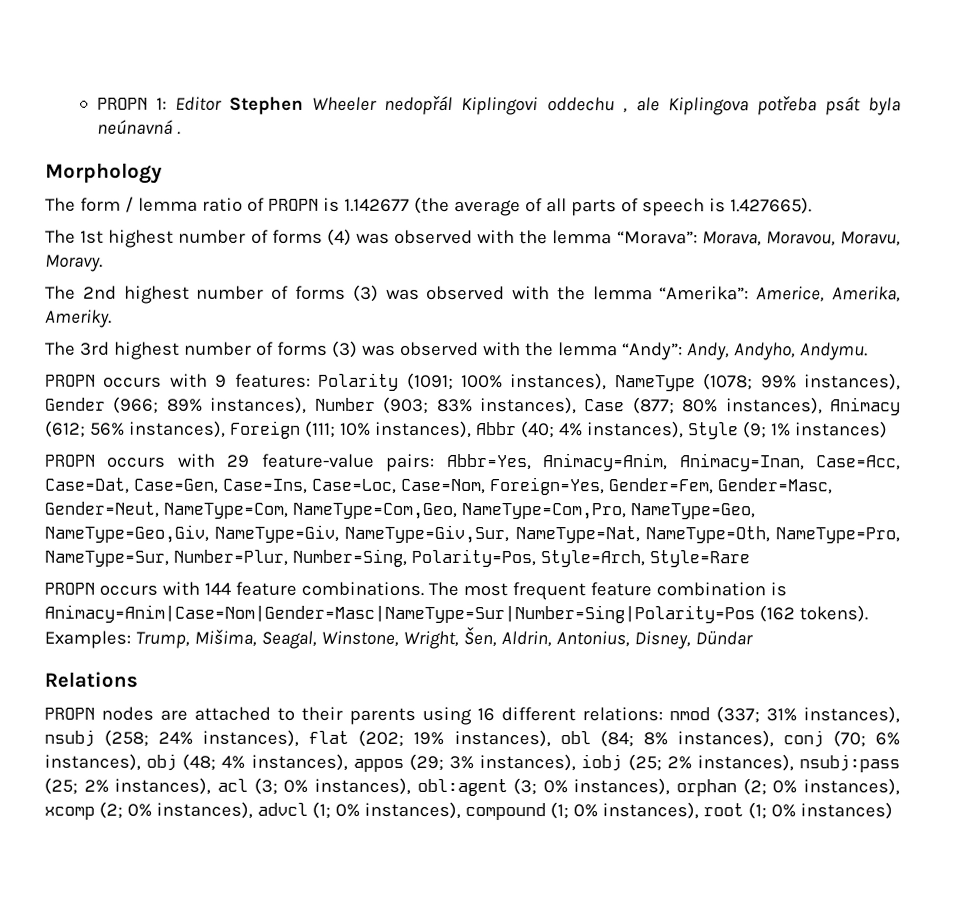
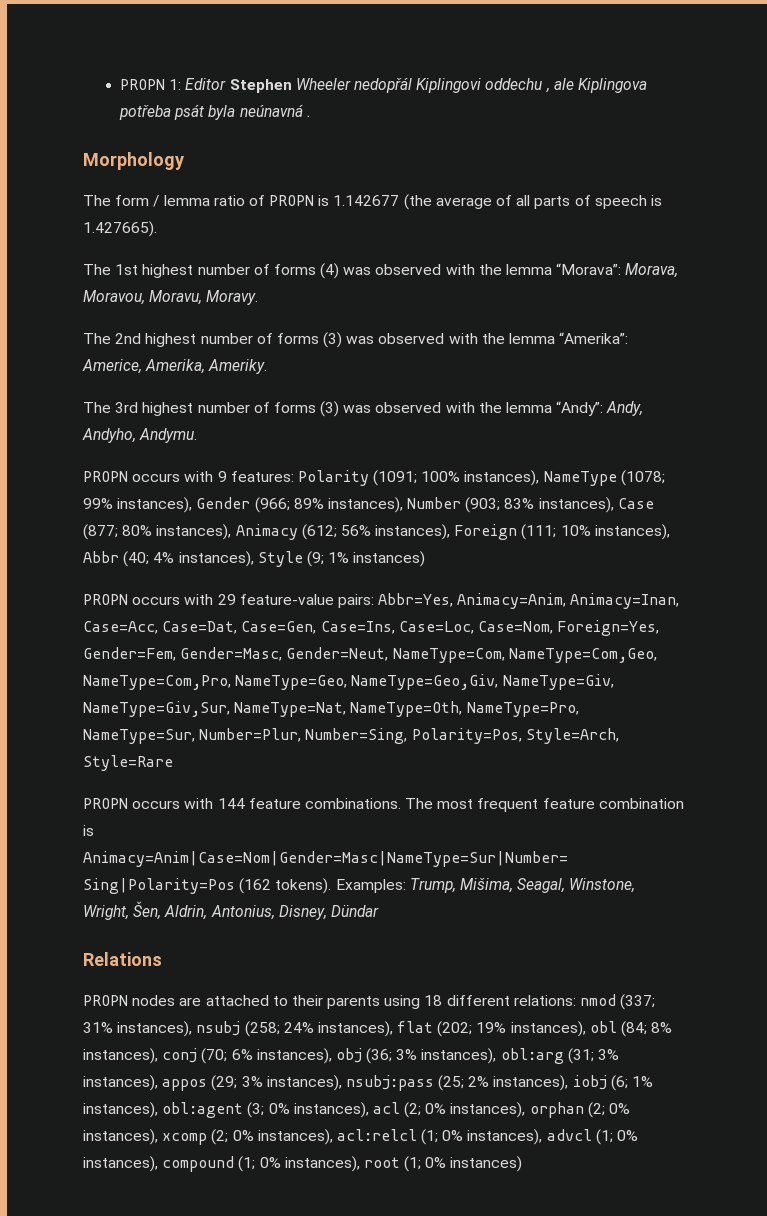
[477,708,495,722] 16 -> [424,995,443,1006] 18
[182,753,246,771] (48; 4% -> [366,1048,620,1064] (36; 3% instances), obl:arg (31; 3%
[581,754,901,773] [44,777,538,797] iobj (25; 2% instances), nsubj:pass (25; 2% instances), acl (3; 0% instances), obl:agent (3; -> [345,1075,654,1091] [83,1102,422,1118] nsubj:pass (25; 2% instances), iobj (6; 1% instances), obl:agent (3; 0% instances), acl (2;
(253, 810) none -> [336,1129,543,1145] acl:relcl (1; 0% instances),

